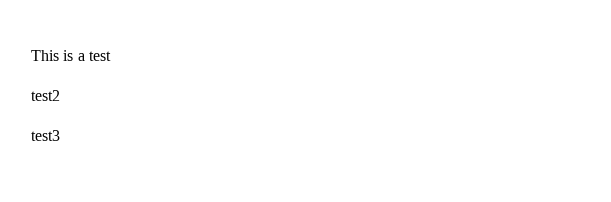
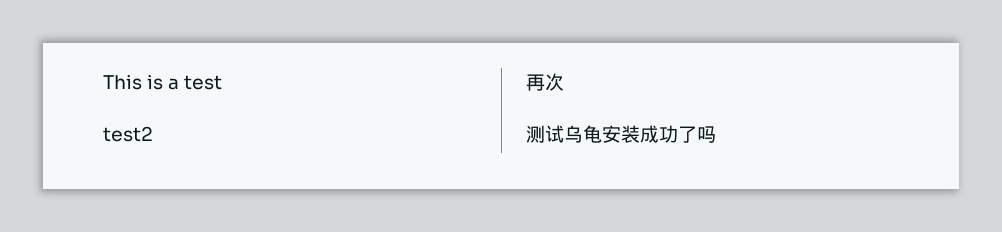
[31,130,60,141] test3 -> [526,73,564,91] [526,125,716,143] 再次 // 测试乌龟安装成功了吗

